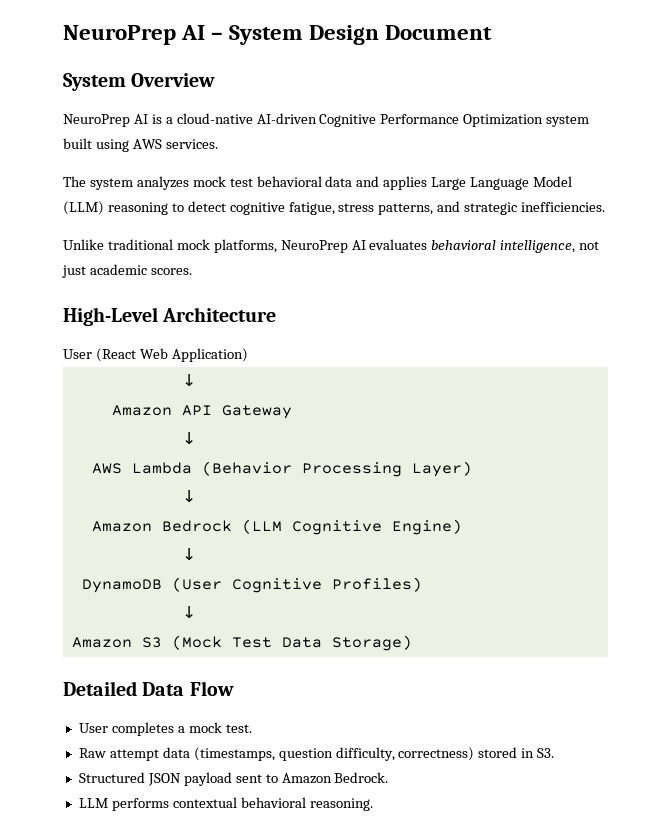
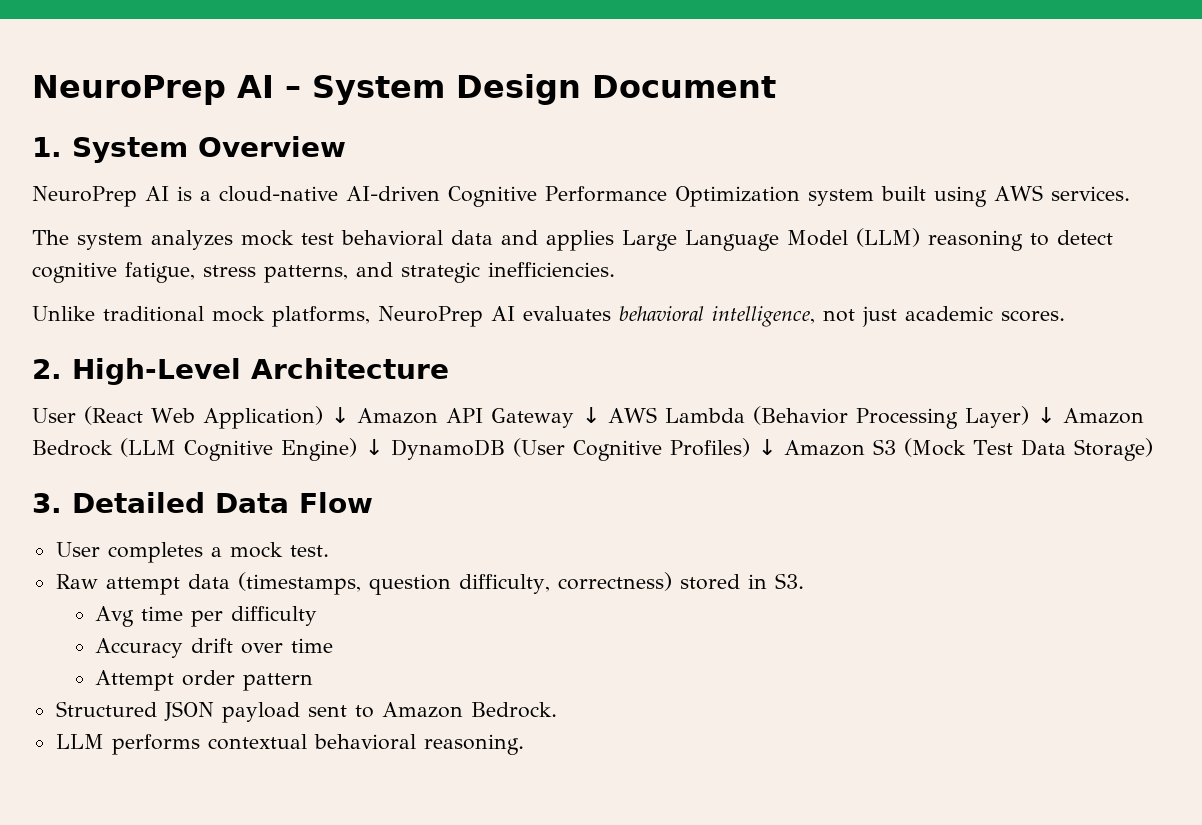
(493, 32) none -> [32,137,62,157] 1.
(192, 271) none -> [32,359,62,379] 2.
[181,374,196,386] // ↓ // -> [330,407,349,423] ↓
[181,432,196,444] // ↓ // -> [581,407,600,423] ↓
[181,490,196,502] // ↓ // -> [1036,407,1055,423] ↓
[181,548,196,560] // ↓ // -> [365,439,383,455] ↓
[181,606,196,618] // ↓ // -> [758,439,776,455] ↓
(412, 643) none -> [32,493,62,513] 3.
(555, 753) none -> [95,606,318,627] [95,638,334,658] [95,670,314,691] // Avg time per difficulty // Accuracy drift over time // Attempt order pattern

